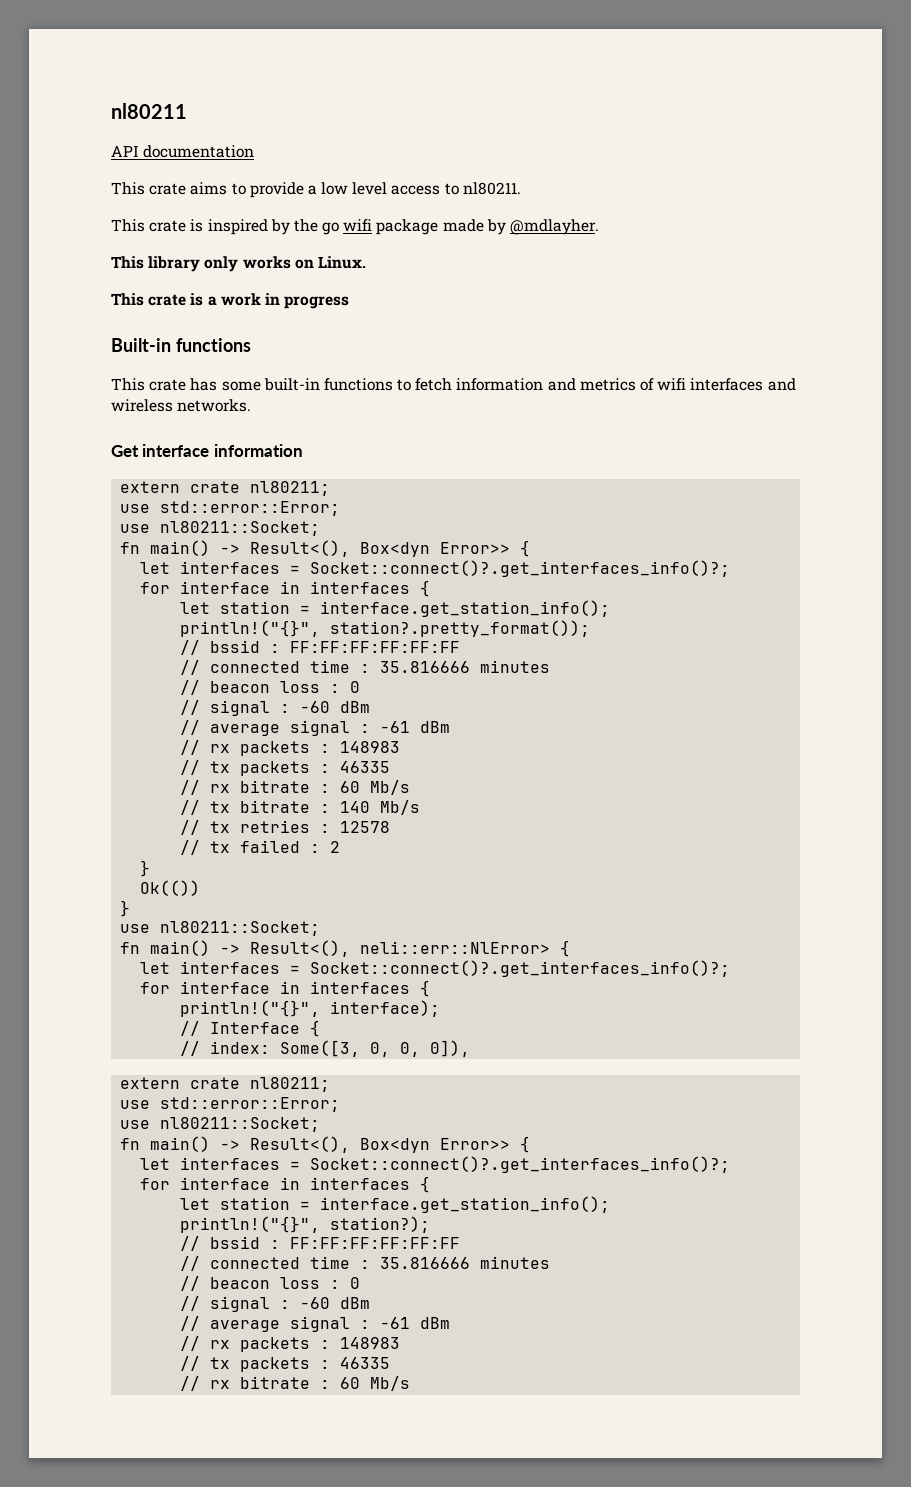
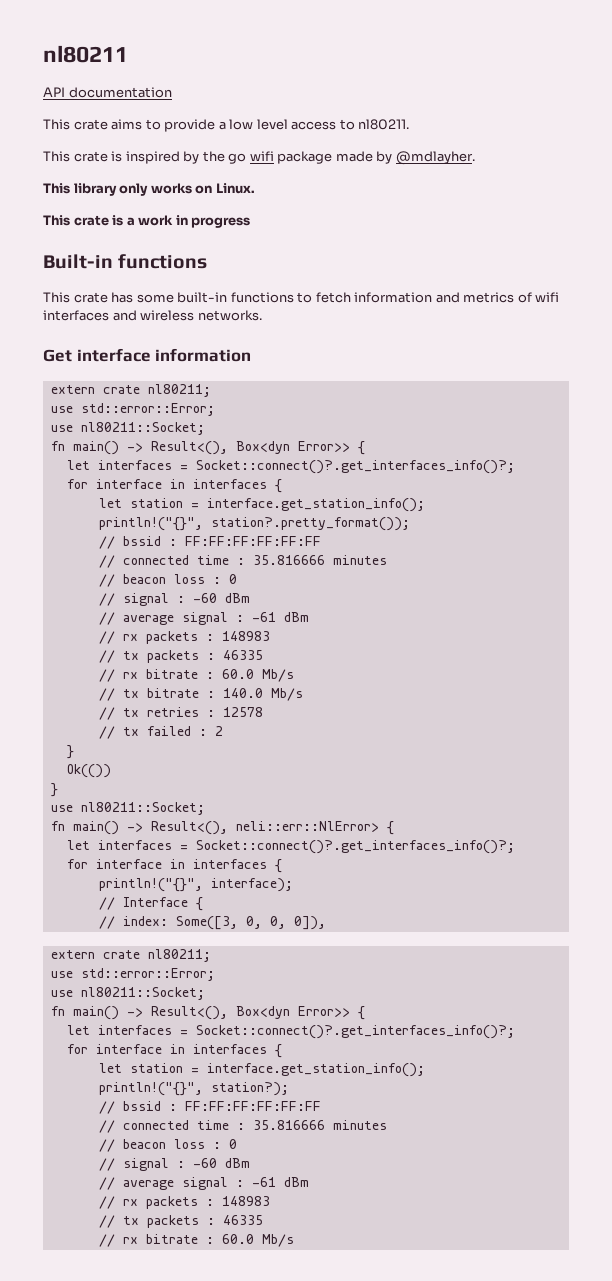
[340,781,361,793] 60 -> [221,669,254,679] 60.0
[340,801,371,813] 140 -> [222,688,263,698] 140.0
[340,1377,361,1389] 60 -> [221,1234,254,1244] 60.0

